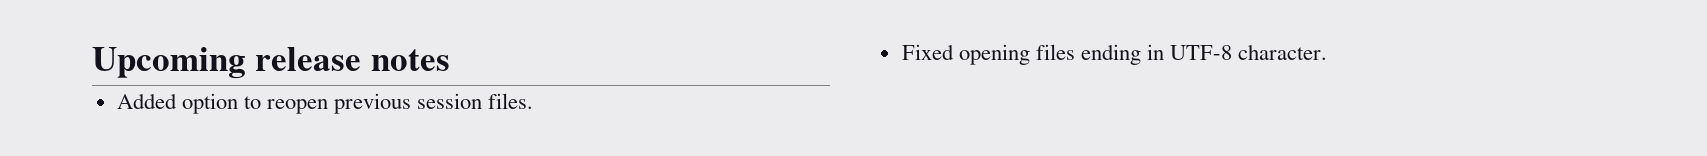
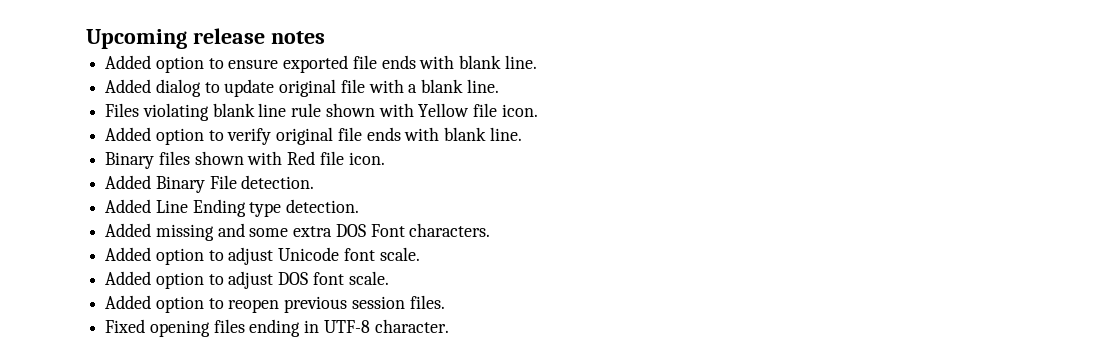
(450, 60) none -> [105,55,537,73] [105,79,499,97] [105,103,538,121] [105,127,522,145] [105,151,385,169] [105,175,315,193] [105,199,360,217] [105,223,491,241] [105,247,420,265] [105,271,389,289] // Added option to ensure exported file ends with blank line. // Added dialog to update original file with a blank line. // Files violating blank line rule shown with Yellow file icon. // Added option to verify original file ends with blank line. // Binary files shown with Red file icon. // Added Binary File detection. // Added Line Ending type detection. // Added missing and some extra DOS Font characters. // Added option to adjust Unicode font scale. // Added option to adjust DOS font scale.

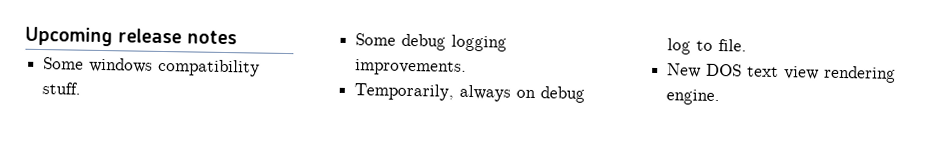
[105,55,537,73] [105,79,499,97] [105,103,538,121] [105,127,522,145] [105,151,385,169] [105,175,315,193] [105,199,360,217] [105,223,491,241] [105,247,420,265] [105,271,389,289] [105,295,445,313] [105,319,449,337] Added option to ensure exported file ends with blank line. // Added dialog to update original file with a blank line. // Files violating blank line rule shown with Yellow file icon. // Added option to verify original file ends with blank line. // Binary files shown with Red file icon. // Added Binary File detection. // Added Line Ending type detection. // Added missing and some extra DOS Font characters. // Added option to adjust Unicode font scale. // Added option to adjust DOS font scale. // Added option to reopen previous session files. // Fixed opening files ending in UTF-8 character. -> [43,57,261,77] [42,82,82,95] [355,33,508,52] [355,59,468,76] [354,83,586,103] [667,38,748,55] [667,63,897,83] [666,89,721,106] Some windows compatibility stuff. // Some debug logging improvements. // Temporarily, always on debug log to file. // New DOS text view rendering engine.

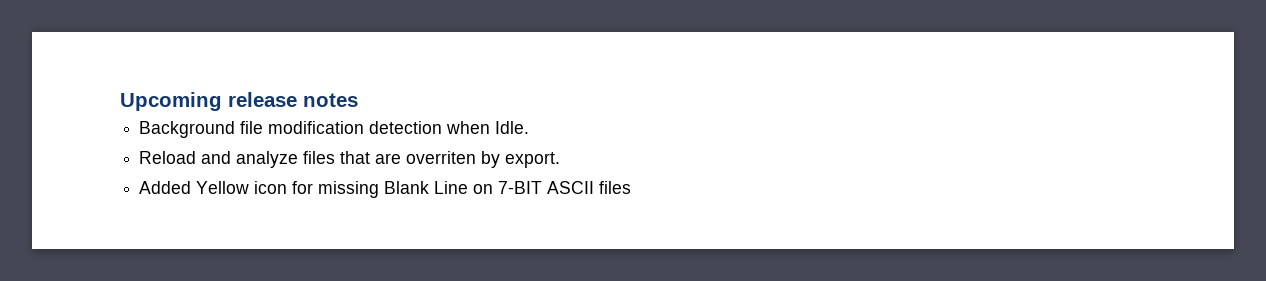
[43,57,261,77] [42,82,82,95] [355,33,508,52] [355,59,468,76] [354,83,586,103] [667,38,748,55] [667,63,897,83] [666,89,721,106] Some windows compatibility stuff. // Some debug logging improvements. // Temporarily, always on debug log to file. // New DOS text view rendering engine. -> [139,121,530,138] [139,151,561,168] [139,181,632,198] Background file modification detection when Idle. // Reload and analyze files that are overriten by export. // Added Yellow icon for missing Blank Line on 7-BIT ASCII files

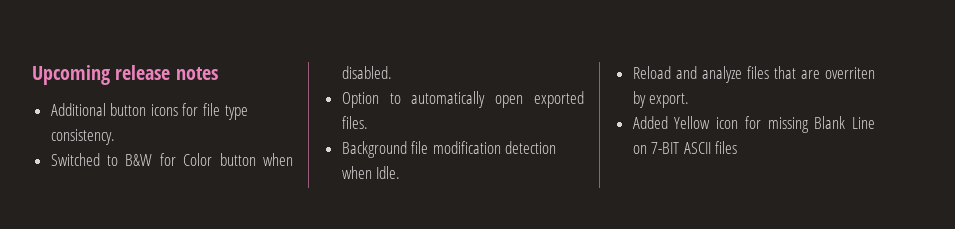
(358, 100) none -> [50,103,248,120] [50,129,115,145] [50,153,293,166] [341,66,392,79] [341,91,584,108] [341,116,368,129] // Additional button icons for file type consistency. // Switched to B&W for Color button when disabled. // Option to automatically open exported files.

